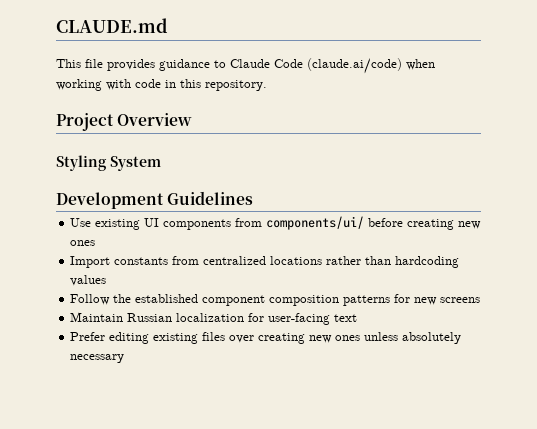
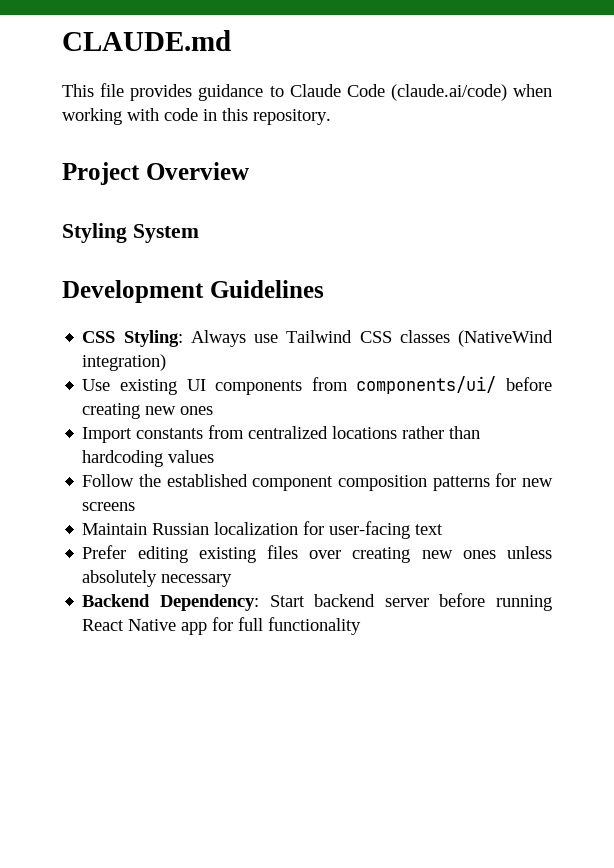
(254, 198) none -> [82,330,553,347] [82,354,167,371] // CSS Styling: Always use Tailwind CSS classes (NativeWind integration)
(125, 358) none -> [82,593,552,611] [82,617,362,635] // Backend Dependency: Start backend server before running React Native app for full functionality

